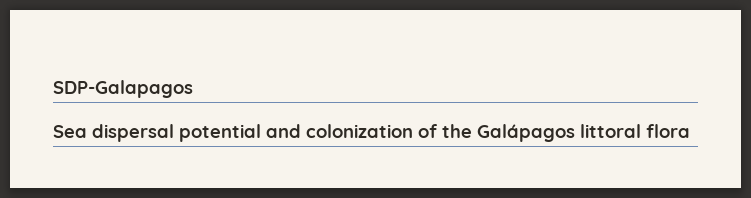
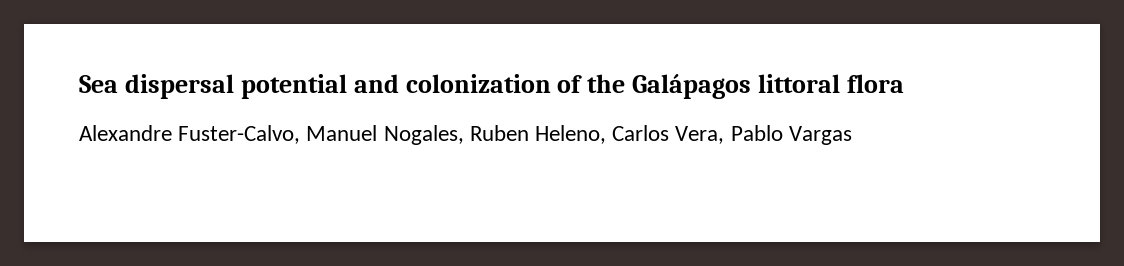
[53,80,193,98] SDP-Galapagos // -> (79, 84) none
(690, 131) none -> [79,125,852,145] // Alexandre Fuster-Calvo, Manuel Nogales, Ruben Heleno, Carlos Vera, Pablo Vargas

